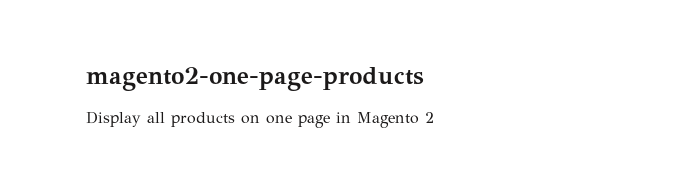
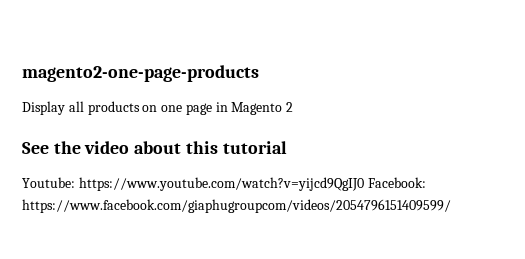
(434, 117) none -> [22,141,287,154] [22,177,426,191] [22,199,451,213] // See the video about this tutorial // Youtube: https://www.youtube.com/watch?v=yijcd9QgIJ0 Facebook: https://www.facebook.com/giaphugroupcom/videos/2054796151409599/

